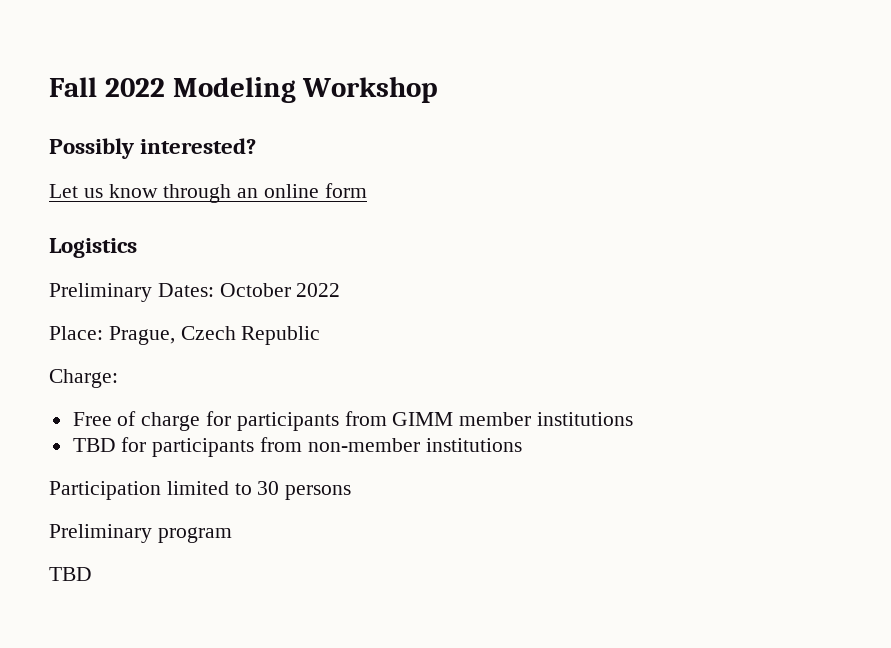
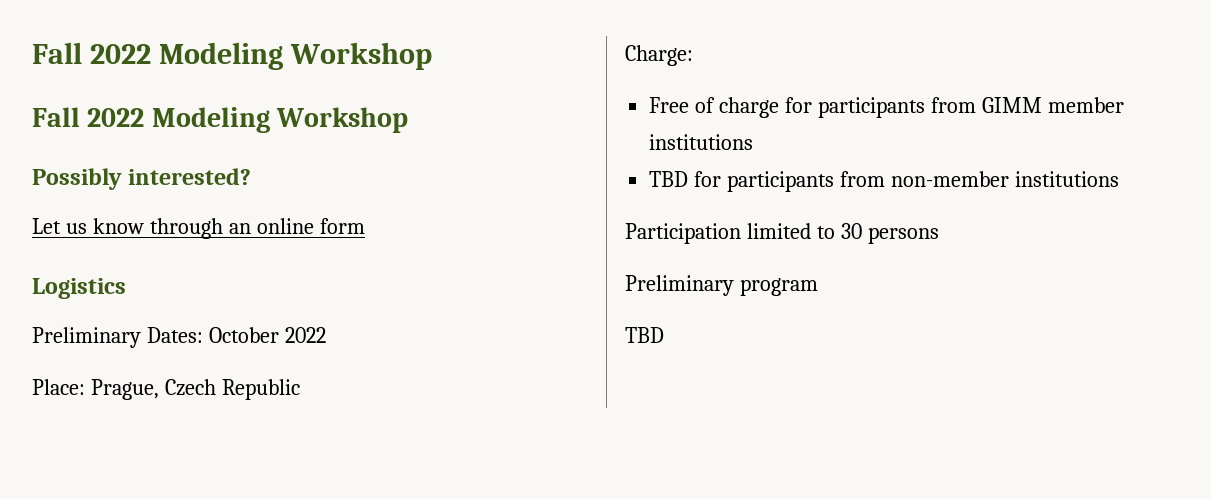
[49,76,439,103] Fall 2022 Modeling Workshop -> [32,42,433,70] [32,107,409,133] Fall 2022 Modeling Workshop // Fall 2022 Modeling Workshop

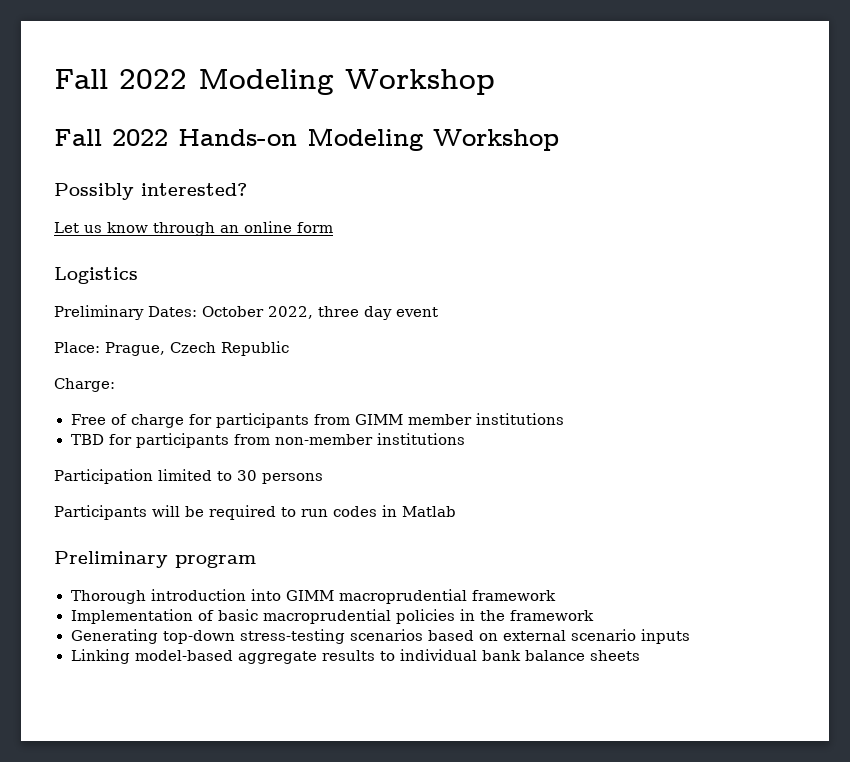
(145, 117) none -> [178,129,297,146] Hands-on
[284,327,326,343] 2022 -> [268,306,438,320] 2022, three day event
[625,275,818,296] [625,327,664,343] Preliminary program // TBD -> [54,505,456,520] [54,551,256,568] [70,589,556,604] [70,609,594,624] [70,629,690,644] [70,649,640,664] Participants will be required to run codes in Matlab // Preliminary program // Thorough introduction into GIMM macroprudential framework // Implementation of basic macroprudential policies in the framework // Generating top-down stress-testing scenarios based on external scenario inputs // Linking model-based aggregate results to individual bank balance sheets

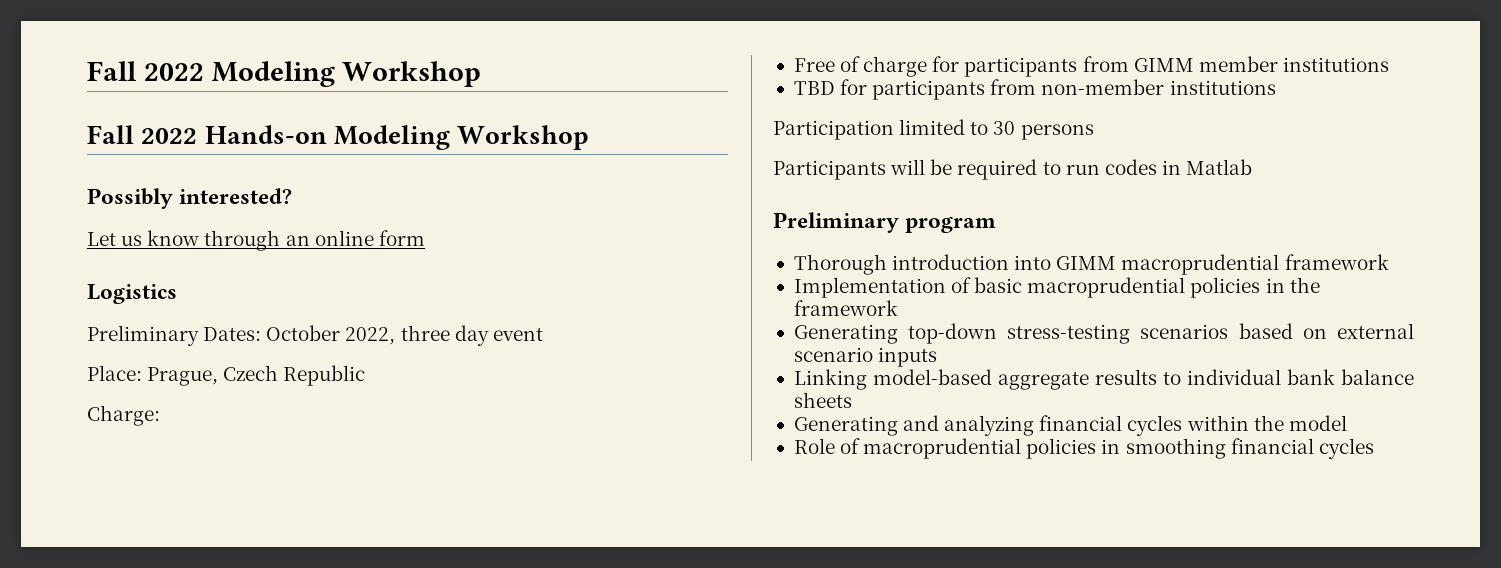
(640, 655) none -> [793,415,1347,436] [793,438,1374,459] // Generating and analyzing financial cycles within the model // Role of macroprudential policies in smoothing financial cycles

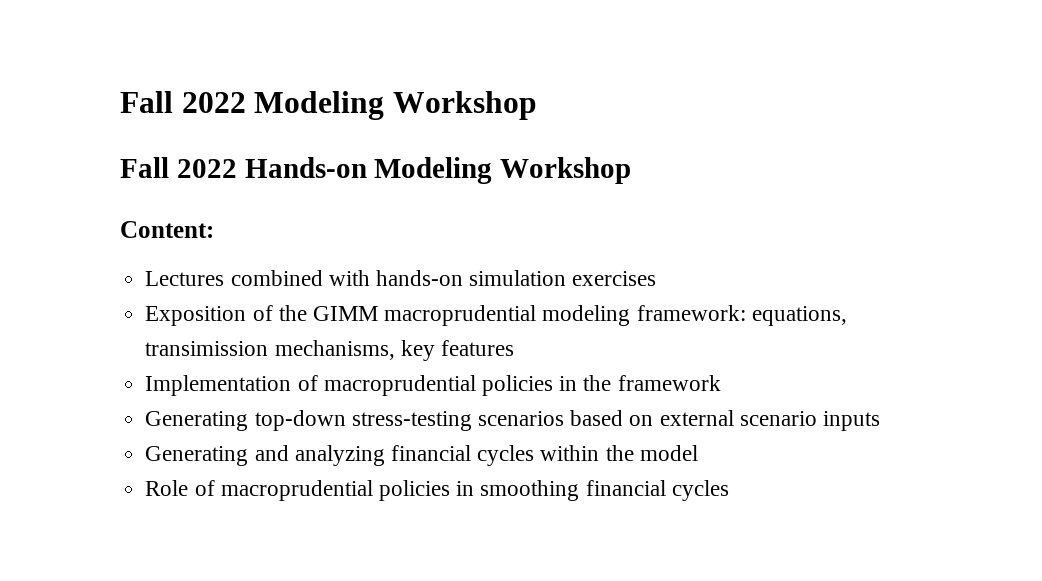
[87,188,293,209] [87,230,425,251] [87,284,177,304] [87,325,543,346] [87,365,366,386] [87,405,160,426] [793,56,1389,77] [793,79,1276,100] [773,119,1094,140] [773,159,1253,180] [773,212,997,233] [793,254,1389,275] Possibly interested? // Let us know through an online form // Logistics // Preliminary Dates: October 2022, three day event // Place: Prague, Czech Republic // Charge: // Free of charge for participants from GIMM member institutions // TBD for participants from non-member institutions // Participation limited to 30 persons // Participants will be required to run codes in Matlab // Preliminary program // Thorough introduction into GIMM macroprudential framework -> [120,221,214,238] [145,270,657,286] [145,305,847,326] [145,340,514,361] Content: // Lectures combined with hands-on simulation exercises // Exposition of the GIMM macroprudential modeling framework: equations, transimission mechanisms, key features
[974,277,1023,293] basic -> (318, 383) none
[793,369,1414,390] [793,392,852,408] // Linking model-based aggregate results to individual bank balance sheets -> (880, 421) none

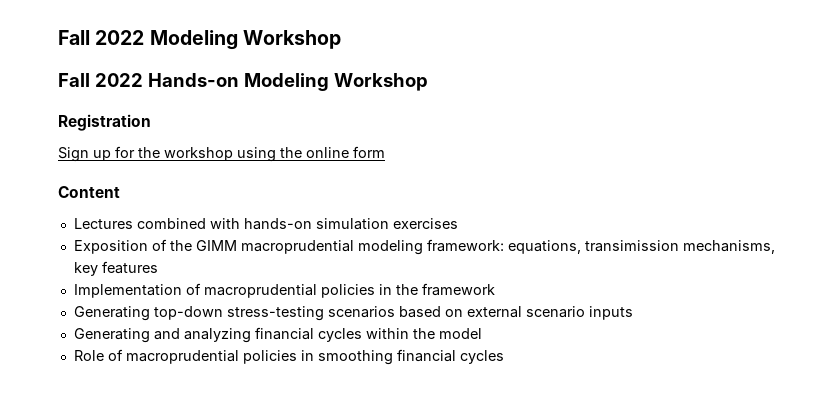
[120,221,214,238] Content: -> [58,114,151,131] [58,146,385,162] [58,186,120,198] Registration // Sign up for the workshop using the online form // Content

